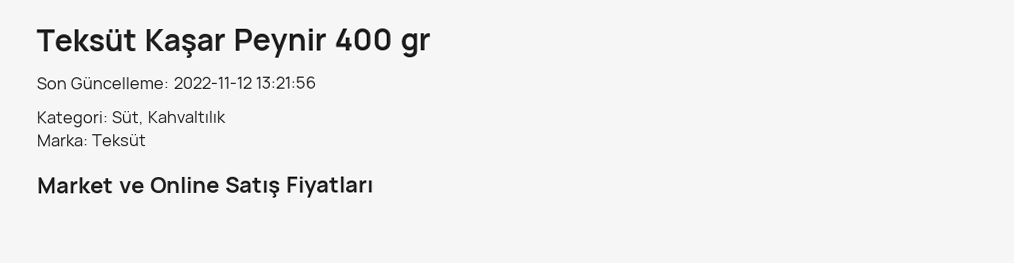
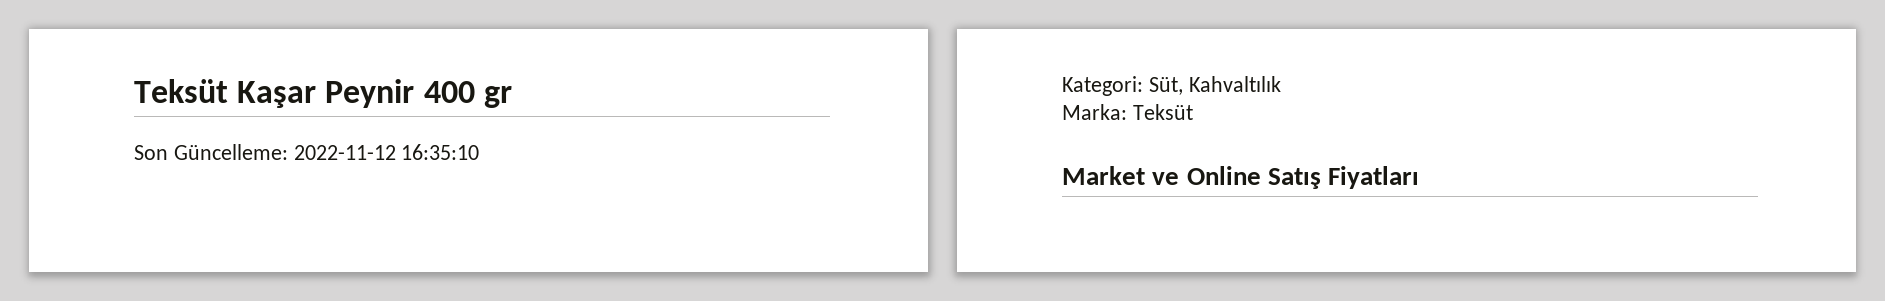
[255,76,317,89] 13:21:56 -> [401,144,480,160] 16:35:10

